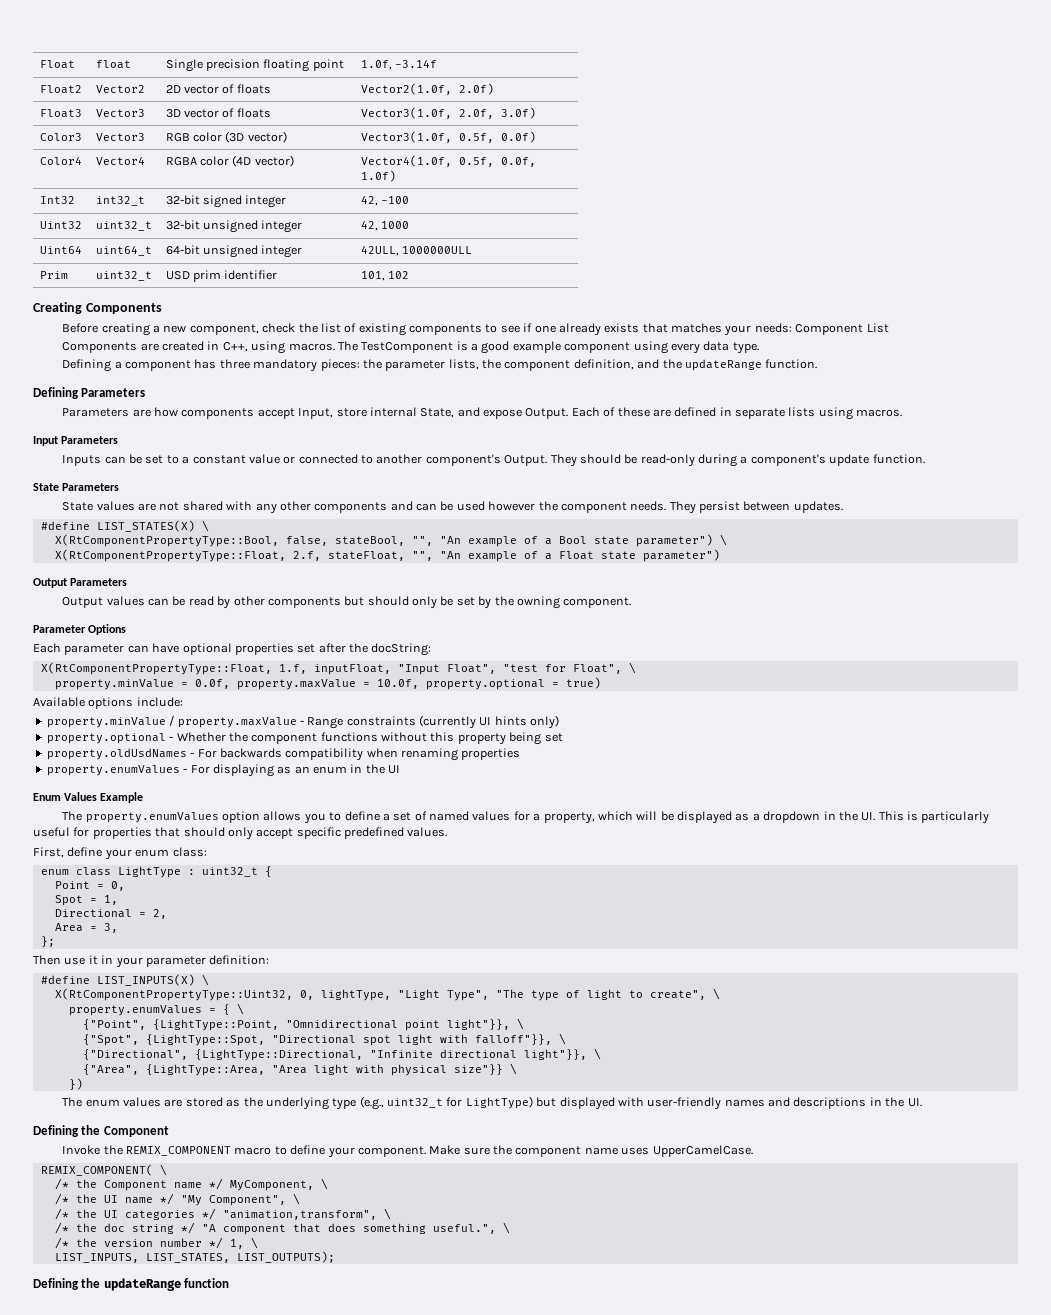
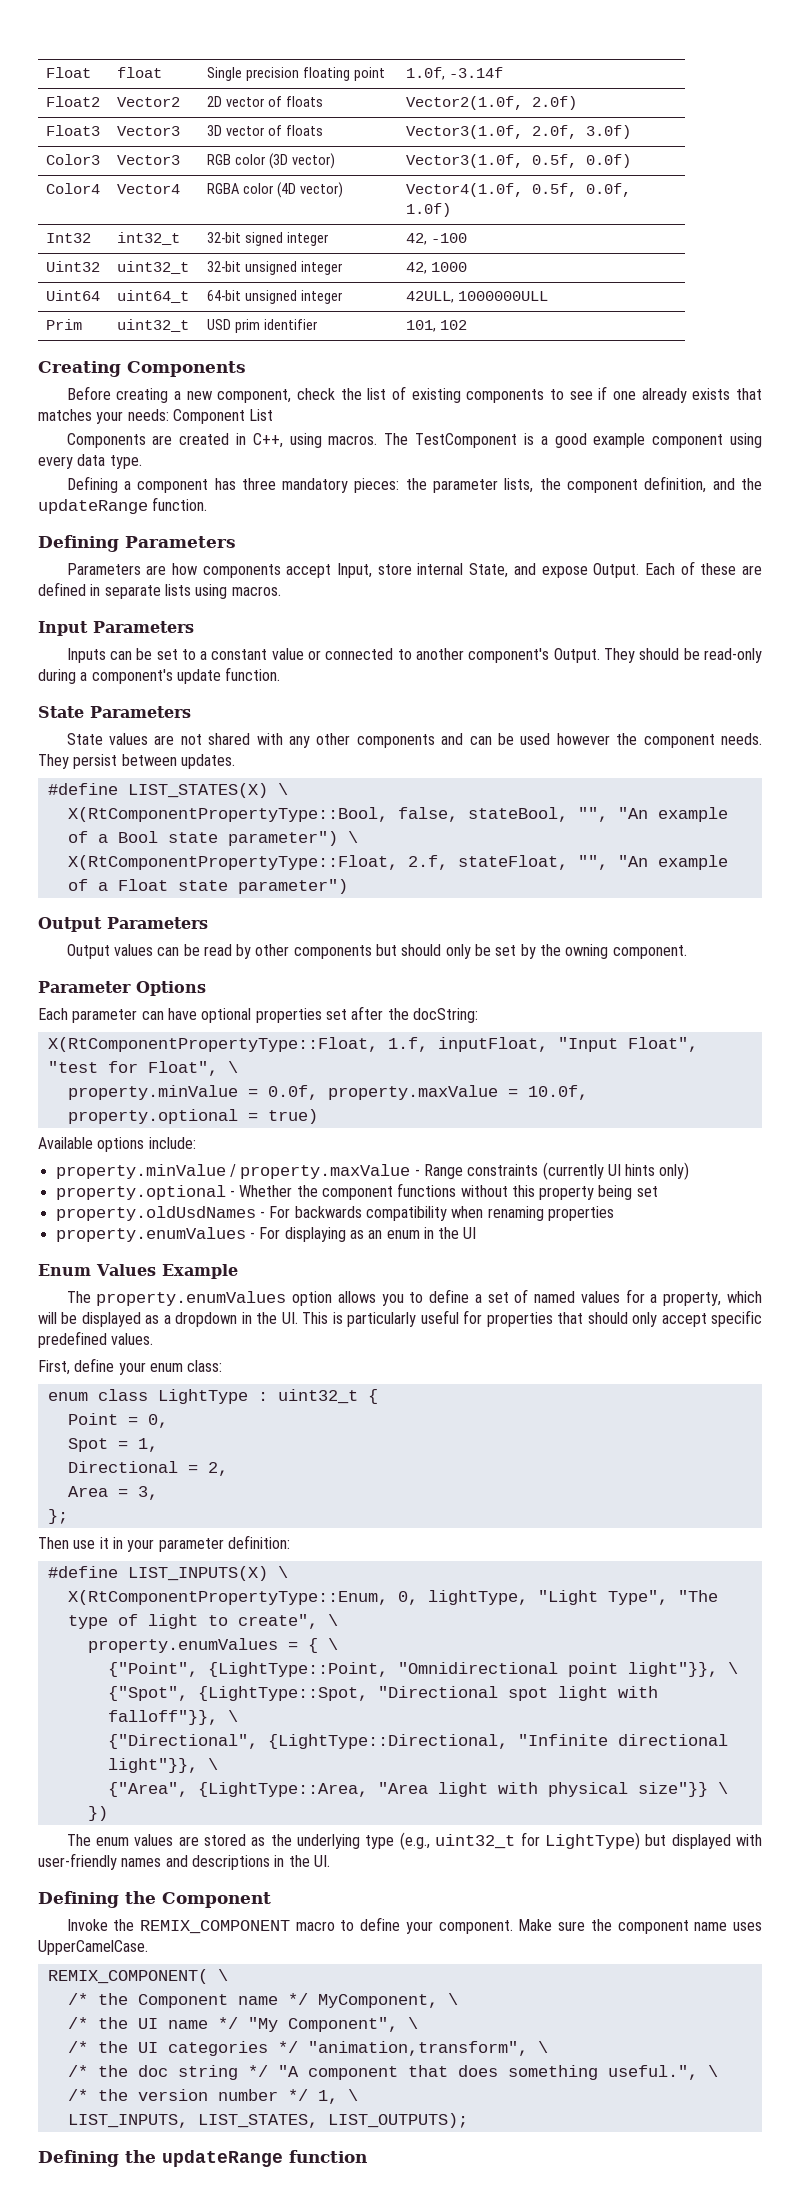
[54,988,293,1001] X(RtComponentPropertyType::Uint32, -> [67,1590,388,1605] X(RtComponentPropertyType::Enum,

